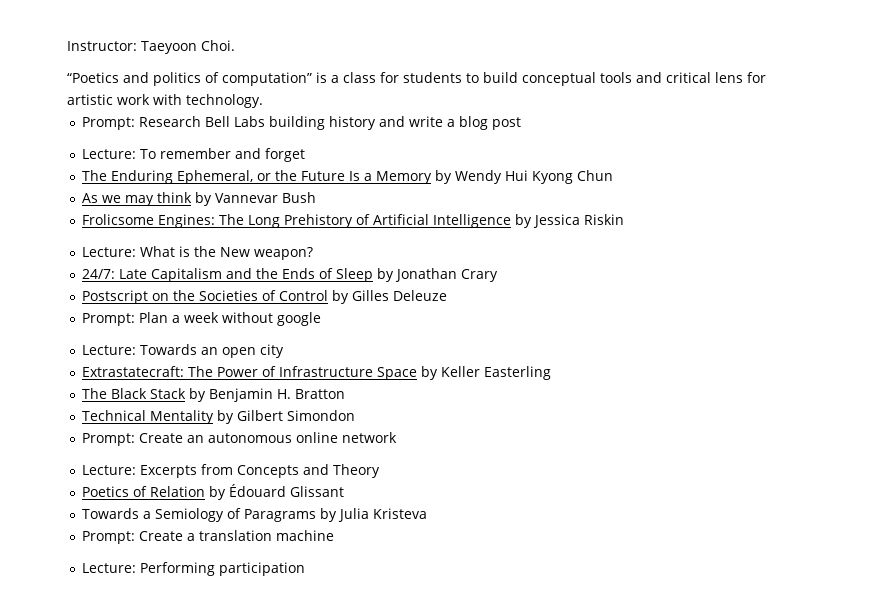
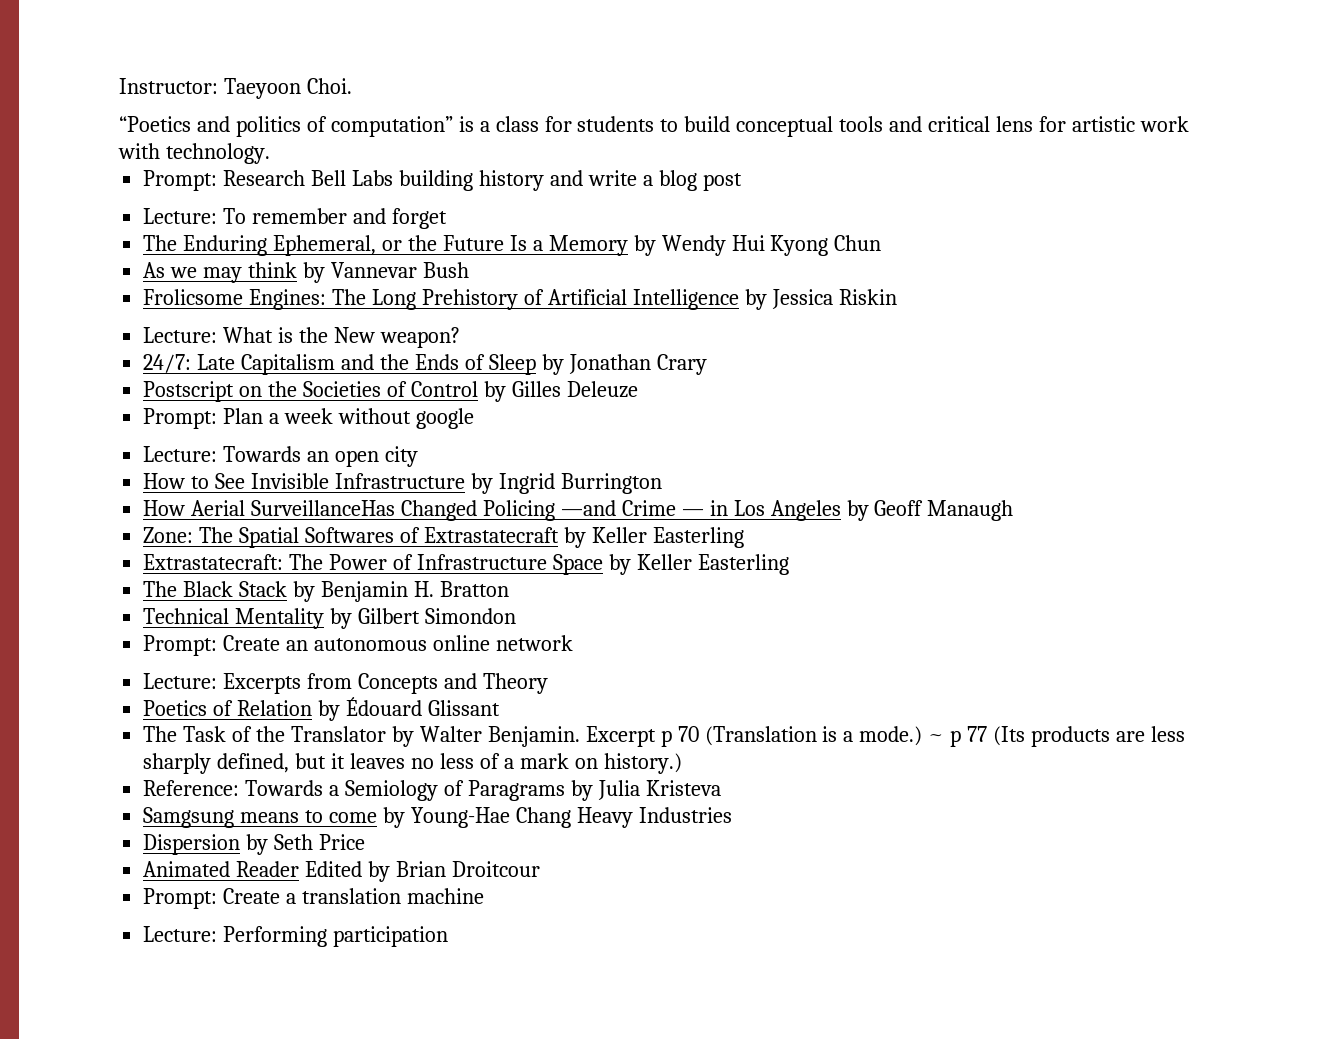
(285, 351) none -> [143,473,662,494] [143,500,1014,521] [143,527,744,548] // How to See Invisible Infrastructure by Ingrid Burrington // How Aerial SurveillanceHas Changed Policing —and Crime — in Los Angeles by Geoff Manaugh // Zone: The Spatial Softwares of Extrastatecraft by Keller Easterling
(345, 491) none -> [143,726,1185,747] [143,753,682,774] [143,780,240,796] The Task of the Translator by Walter Benjamin. Excerpt p 70 (Translation is a mode.) ~ p 77 (Its products are less sharply defined, but it leaves no less of a mark on history.) // Reference:
(428, 513) none -> [143,807,732,828] [143,834,366,855] [143,861,540,882] // Samgsung means to come by Young-Hae Chang Heavy Industries // Dispersion by Seth Price // Animated Reader Edited by Brian Droitcour

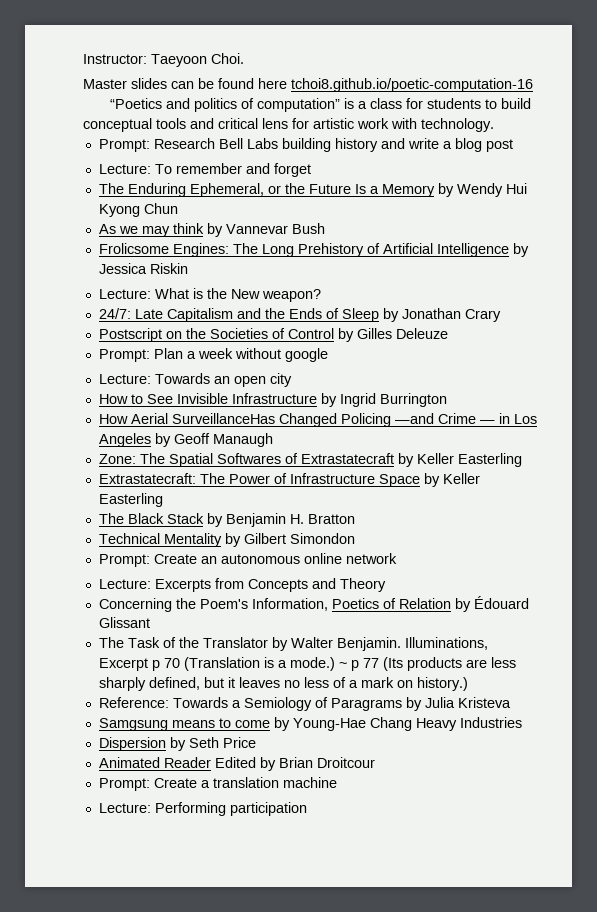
(352, 86) none -> [83,78,533,92] // Master slides can be found here tchoi8.github.io/poetic-computation-16
(548, 683) none -> [98,598,328,612] Concerning the Poem's Information,
(580, 736) none -> [404,637,488,650] Illuminations,

